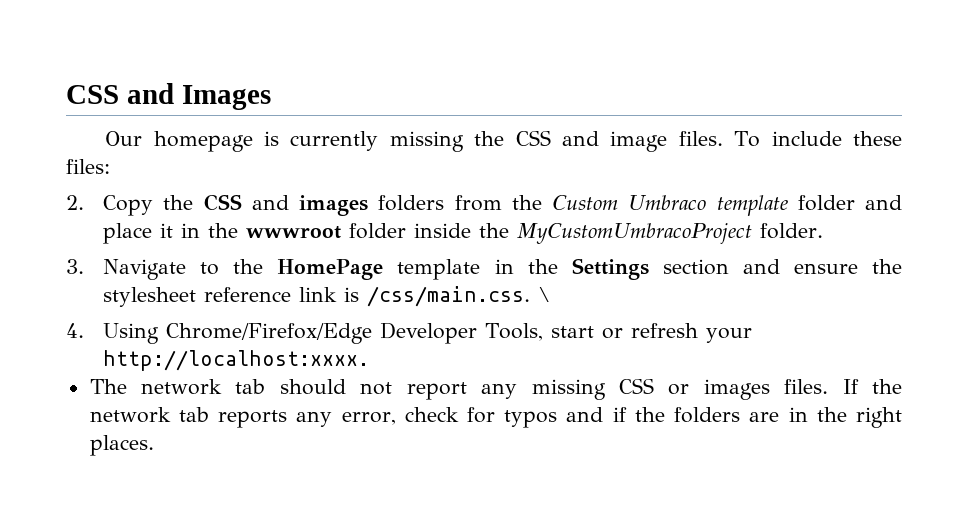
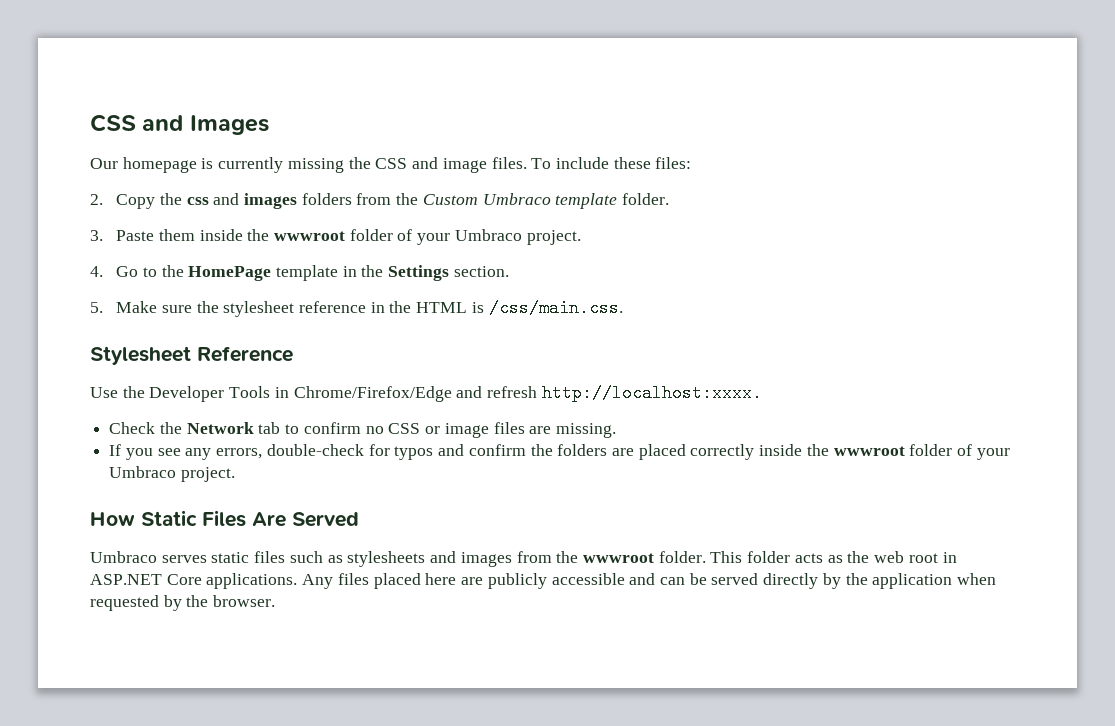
[203,194,242,211] CSS -> [186,197,209,205] css
[797,195,903,211] [103,223,824,244] [66,259,187,280] folder and place it in the wwwroot folder inside the MyCustomUmbracoProject folder. // 3. Navigate -> [622,193,670,205] [90,229,581,245] [90,266,139,277] folder. // 3. Paste them inside the wwwroot folder of your Umbraco project. // 4. Go
[662,259,903,275] [103,286,552,307] [66,322,753,344] [103,350,370,371] [89,378,903,400] [89,407,459,428] section and ensure the stylesheet reference link is /css/main.css. \ // 4. Using Chrome/Firefox/Edge Developer Tools, start or refresh your http://localhost:xxxx. // The network tab should not report any missing CSS or images files. If the network tab reports any error, check -> [453,266,509,277] [90,299,623,317] [90,346,293,365] [90,384,762,402] [109,422,616,438] [109,444,364,460] section. // 5. Make sure the stylesheet reference in the HTML is /css/main.css. // Stylesheet Reference // Use the Developer Tools in Chrome/Firefox/Edge and refresh http://localhost:xxxx. // Check the Network tab to confirm no CSS or image files are missing. // If you see any errors, double-check
[612,407,627,422] if -> [468,444,526,456] confirm
[788,407,903,428] [89,435,154,456] in the right places. -> [638,444,1010,460] [109,466,235,482] [90,510,359,527] [90,551,957,567] [90,573,997,589] [90,595,276,611] placed correctly inside the wwwroot folder of your Umbraco project. // How Static Files Are Served // Umbraco serves static files such as stylesheets and images from the wwwroot folder. This folder acts as the web root in ASP.NET Core applications. Any files placed here are publicly accessible and can be served directly by the application when requested by the browser.

